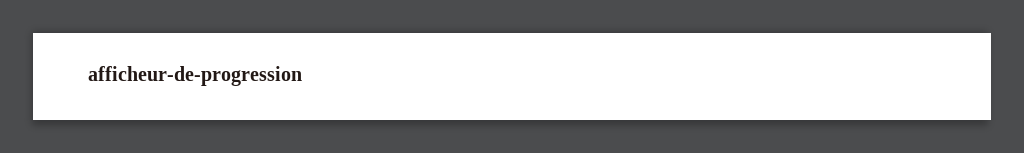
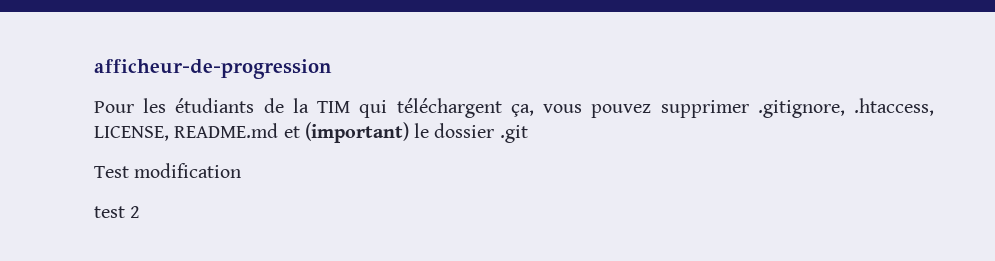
(302, 76) none -> [94,98,934,118] [94,122,528,143] [94,163,242,178] [94,206,141,218] // Pour les étudiants de la TIM qui téléchargent ça, vous pouvez supprimer .gitignore, .htaccess, LICENSE, README.md et (important) le dossier .git // Test modification // test 2

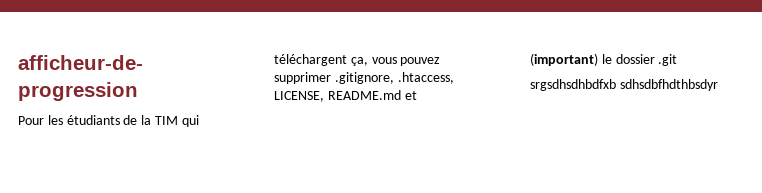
[94,163,242,178] [94,206,141,218] Test modification // test 2 -> [530,79,718,91] srgsdhsdhbdfxb sdhsdbfhdthbsdyr

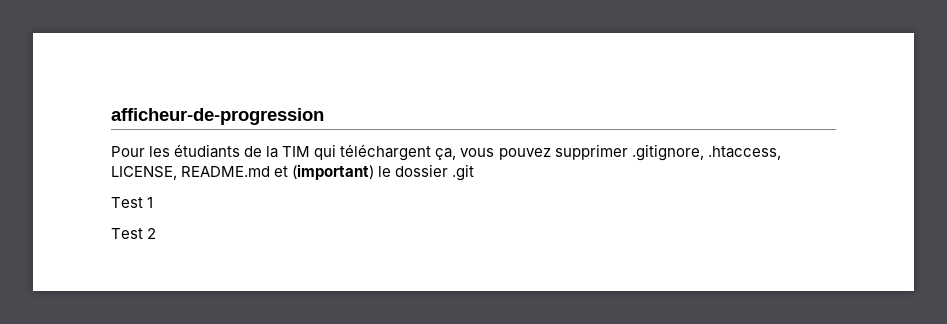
[530,79,718,91] srgsdhsdhbdfxb sdhsdbfhdthbsdyr -> [111,197,154,208] [111,228,157,239] Test 1 // Test 2

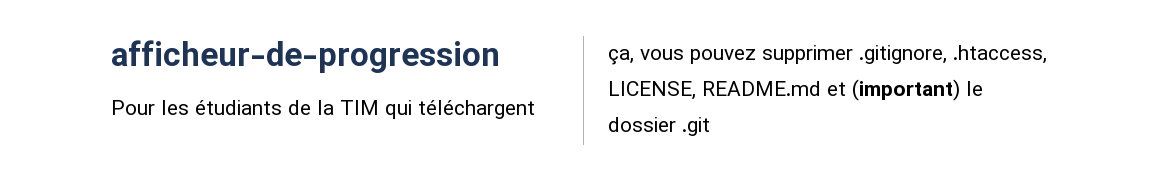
[111,197,154,208] [111,228,157,239] // Test 1 // Test 2 -> (710, 126) none

